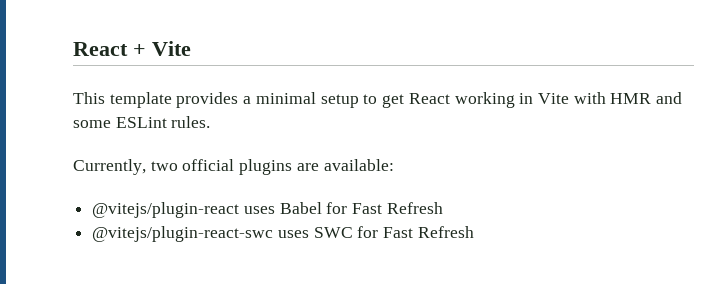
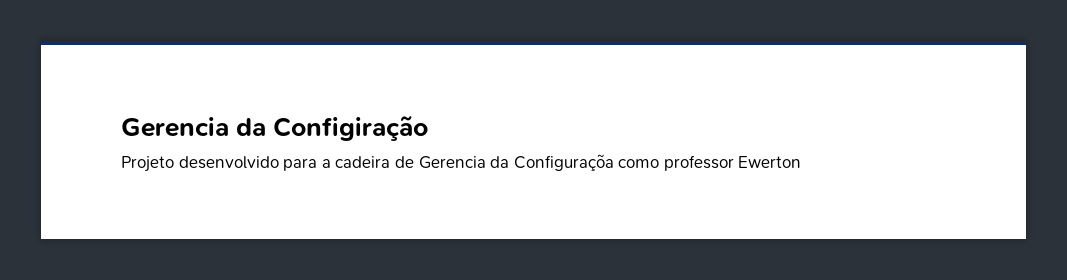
[73,41,191,56] [73,92,683,108] [73,116,211,128] [73,159,394,175] [92,202,443,218] [92,226,474,242] React + Vite // This template provides a minimal setup to get React working in Vite with HMR and some ESLint rules. // Currently, two official plugins are available: // @vitejs/plugin-react uses Babel for Fast Refresh // @vitejs/plugin-react-swc uses SWC for Fast Refresh -> [121,116,429,141] [121,154,802,172] Gerencia da Configiração // Projeto desenvolvido para a cadeira de Gerencia da Configuraçõa como professor Ewerton

